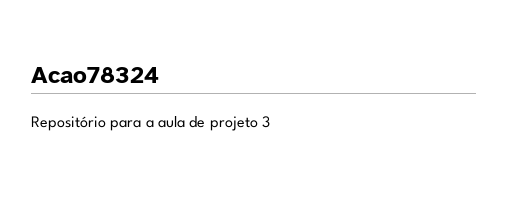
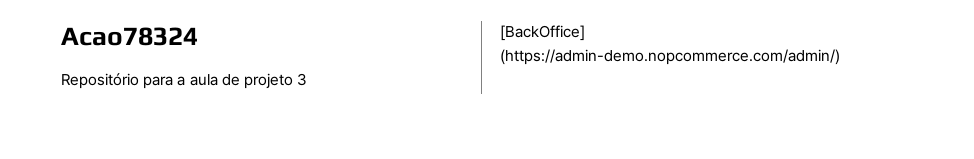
(270, 122) none -> [500,25,585,41] [500,49,840,65] // [BackOffice] (https://admin-demo.nopcommerce.com/admin/)

